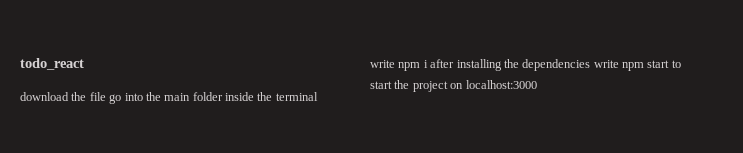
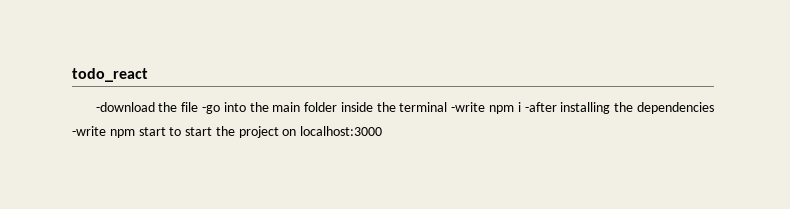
[20,92,69,101] download -> [95,102,155,112] -download
[109,94,122,104] go -> [201,105,220,114] -go
[370,60,395,68] write -> [451,102,486,112] -write
[430,59,455,68] after -> [524,102,557,112] -after
[593,60,619,68] write -> [72,126,106,136] -write

